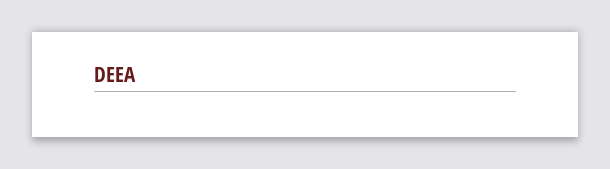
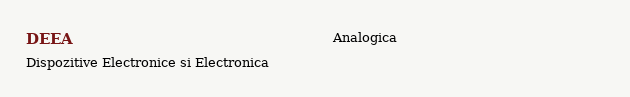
(136, 74) none -> [26,57,269,70] [332,32,397,45] // Dispozitive Electronice si Electronica Analogica

